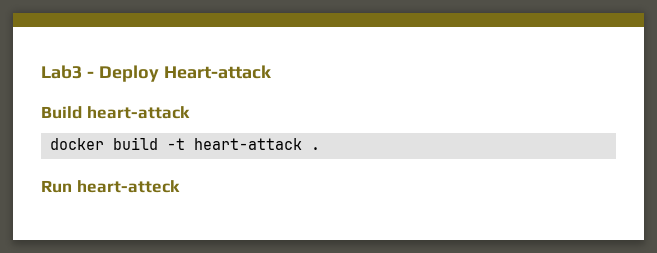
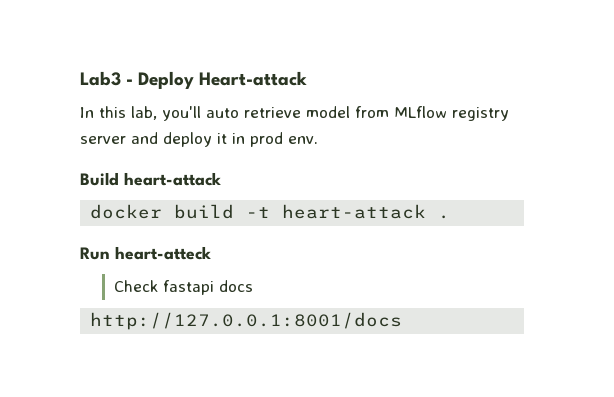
(271, 72) none -> [80,106,509,121] [80,132,318,147] // In this lab, you'll auto retrieve model from MLflow registry server and deploy it in prod env.
(180, 186) none -> [113,280,253,295] [90,312,403,330] // Check fastapi docs // http://127.0.0.1:8001/docs

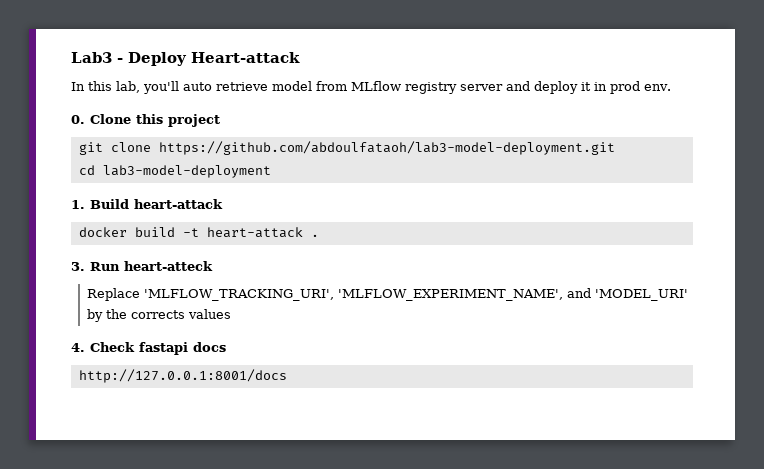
(318, 140) none -> [71,114,220,127] [78,141,615,155] [78,165,271,178] [71,200,85,209] 0. Clone this project // git clone https://github.com/abdoulfataoh/lab3-model-deployment.git // cd lab3-model-deployment // 1.
(451, 217) none -> [71,262,85,271] 3.
(211, 253) none -> [86,288,688,301] [86,309,231,322] [71,343,85,352] Replace 'MLFLOW_TRACKING_URI', 'MLFLOW_EXPERIMENT_NAME', and 'MODEL_URI' by the corrects values // 4.

